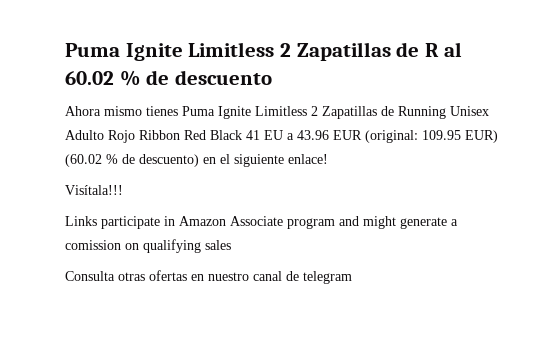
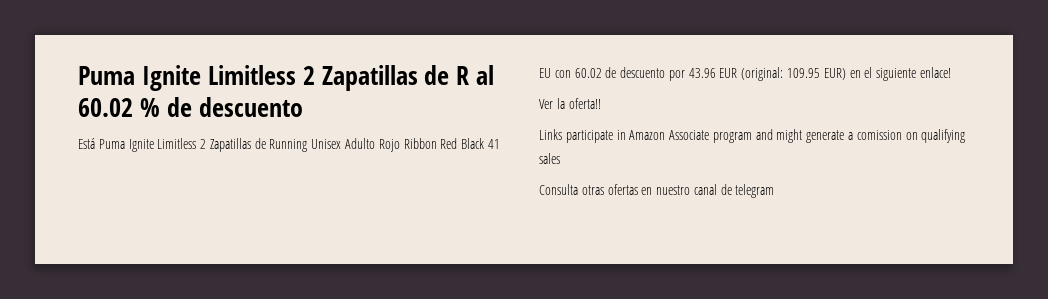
[65,106,178,116] Ahora mismo tienes -> [78,138,95,149] Está
[287,133,294,140] a -> [554,67,685,81] con 60.02 de descuento por
[65,154,199,167] (60.02 % de descuento) -> (846, 74) none
[65,185,123,195] Visítala!!! -> [539,98,601,109] Ver la oferta!!

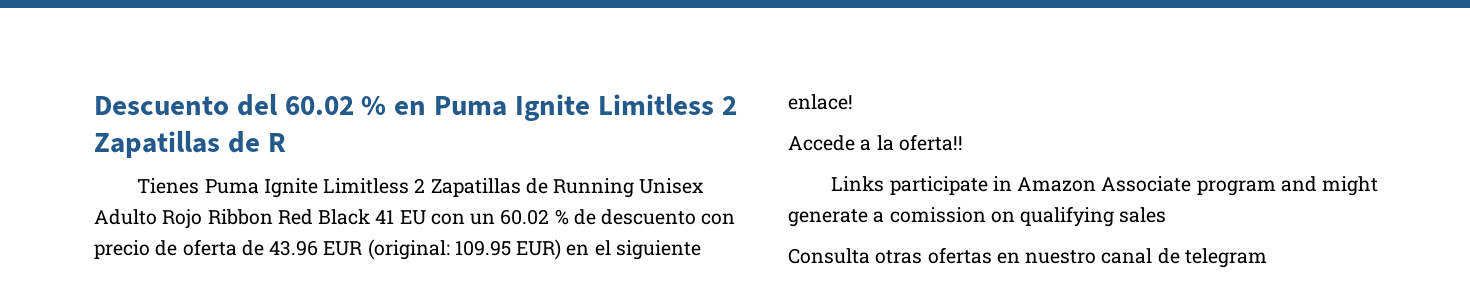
(78, 75) none -> [94,94,427,116] Descuento del 60.02 % en
[476,65,495,85] [78,97,303,117] [78,138,95,149] al 60.02 % de descuento // Está -> [137,178,200,194] // Tienes
[574,67,685,81] 60.02 de descuento por -> [470,209,736,225] [94,239,264,259] un 60.02 % de descuento con precio de oferta de
[539,99,553,109] Ver -> [788,135,872,151] Accede a

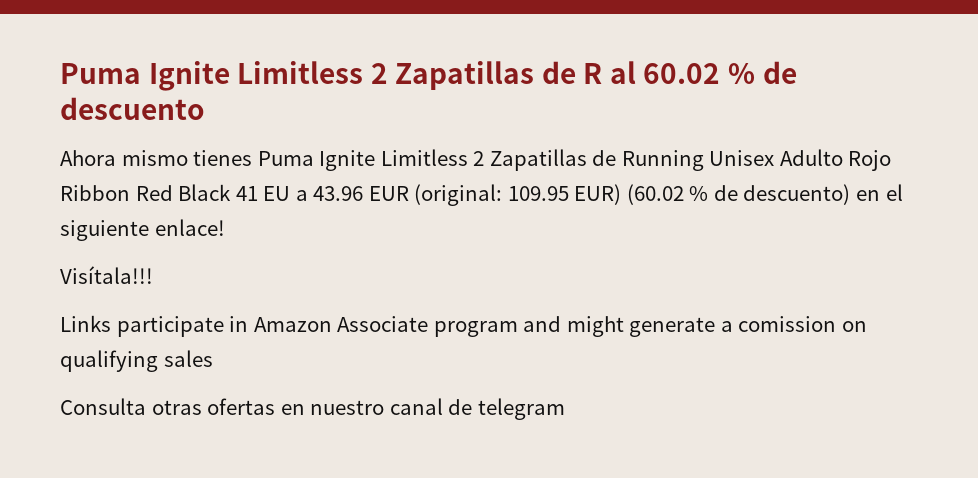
[94,94,427,116] Descuento del 60.02 % en -> (60, 73) none
[137,178,200,194] // Tienes -> [609,61,797,84] [60,97,205,120] [60,150,253,166] al 60.02 % de descuento // Ahora mismo tienes
[430,209,736,225] [94,239,264,259] con un 60.02 % de descuento con precio de oferta de -> [295,190,308,201] a
(562, 249) none -> [626,184,851,205] (60.02 % de descuento)
[788,134,963,151] Accede a la oferta!! -> [60,266,153,284] Visítala!!!

